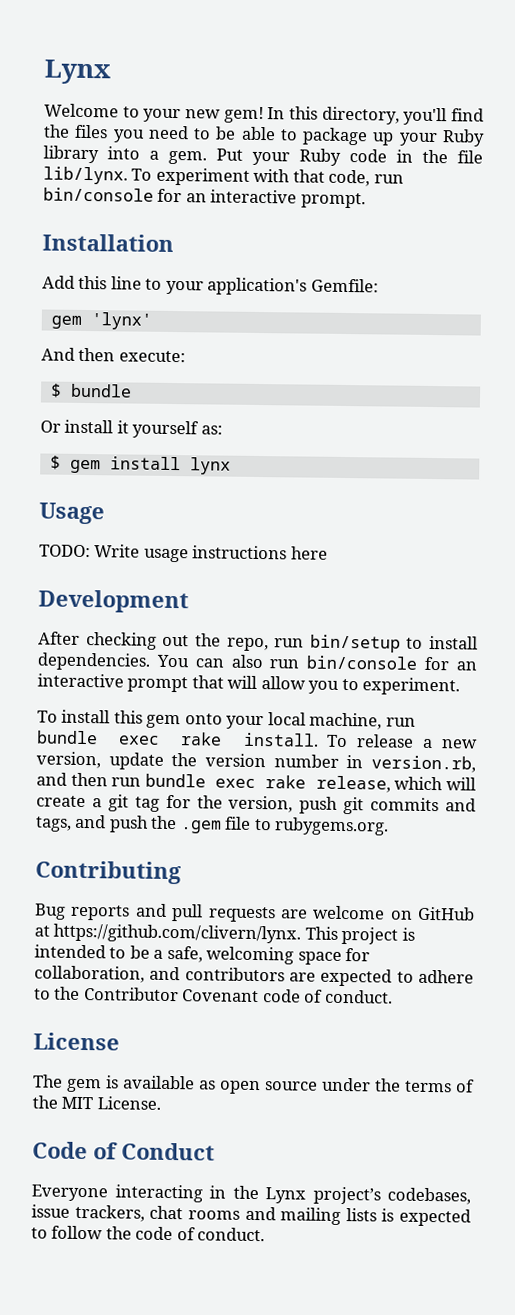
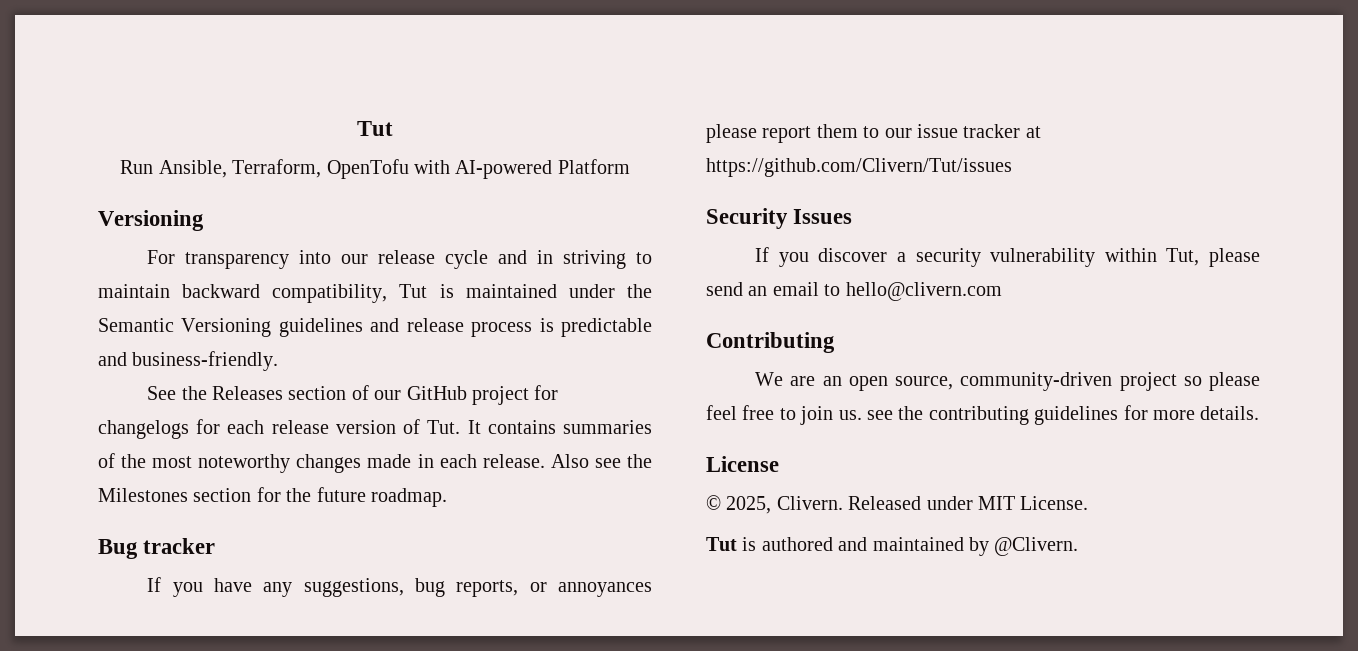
[44,59,111,85] [44,103,485,126] [43,124,485,147] [43,145,483,166] [43,166,404,187] [43,187,366,209] [42,233,174,253] [42,275,379,296] [50,312,152,330] [41,347,186,363] [49,383,132,398] [40,419,223,439] [49,455,231,475] [39,502,105,525] [39,544,328,563] [38,589,189,614] [38,631,478,653] [37,652,477,671] [37,673,461,696] [37,709,416,730] [36,730,478,749] [36,751,476,773] [36,772,477,793] [36,794,476,815] [35,814,390,836] [35,860,182,885] [34,903,475,923] [34,923,415,945] [34,944,371,965] [34,965,474,987] [34,986,393,1004] [33,1032,120,1051] [33,1074,475,1095] [32,1095,161,1110] [32,1141,215,1161] [31,1184,471,1205] [31,1204,471,1227] [31,1225,266,1242] Lynx // Welcome to your new gem! In this directory, you'll find the files you need to be able to package up your Ruby library into a gem. Put your Ruby code in the file lib/lynx. To experiment with that code, run bin/console for an interactive prompt. // Installation // Add this line to your application's Gemfile: // gem 'lynx' // And then execute: // $ bundle // Or install it yourself as: // $ gem install lynx // Usage // TODO: Write usage instructions here // Development // After checking out the repo, run bin/setup to install dependencies. You can also run bin/console for an interactive prompt that will allow you to experiment. // To install this gem onto your local machine, run bundle exec rake install. To release a new version, update the version number in version.rb, and then run bundle exec rake release, which will create a git tag for the version, push git commits and tags, and push the .gem file to rubygems.org. // Contributing // Bug reports and pull requests are welcome on GitHub at https://github.com/clivern/lynx. This project is intended to be a safe, welcoming space for collaboration, and contributors are expected to adhere to the Contributor Covenant code of conduct. // License // The gem is available as open source under the terms of the MIT License. // Code of Conduct // Everyone interacting in the Lynx project’s codebases, issue trackers, chat rooms and mailing lists is expected to follow the code of conduct. -> [357,121,393,136] [120,159,630,179] [98,210,204,231] [147,250,653,269] [98,284,652,303] [98,318,652,337] [98,351,279,371] [147,385,559,405] [98,419,652,439] [98,453,653,473] [98,487,447,507] [98,538,216,559] [147,577,652,597] [706,124,1041,143] [706,158,1012,177] [706,208,853,229] [755,247,1260,267] [706,282,1002,301] [706,332,835,353] [755,372,1260,391] [706,405,1260,425] [706,456,779,472] [706,495,1089,514] [706,537,1079,556] Tut // Run Ansible, Terraform, OpenTofu with AI-powered Platform // Versioning // For transparency into our release cycle and in striving to maintain backward compatibility, Tut is maintained under the Semantic Versioning guidelines and release process is predictable and business-friendly. // See the Releases section of our GitHub project for changelogs for each release version of Tut. It contains summaries of the most noteworthy changes made in each release. Also see the Milestones section for the future roadmap. // Bug tracker // If you have any suggestions, bug reports, or annoyances please report them to our issue tracker at https://github.com/Clivern/Tut/issues // Security Issues // If you discover a security vulnerability within Tut, please send an email to hello@clivern.com // Contributing // We are an open source, community-driven project so please feel free to join us. see the contributing guidelines for more details. // License // © 2025, Clivern. Released under MIT License. // Tut is authored and maintained by @Clivern.

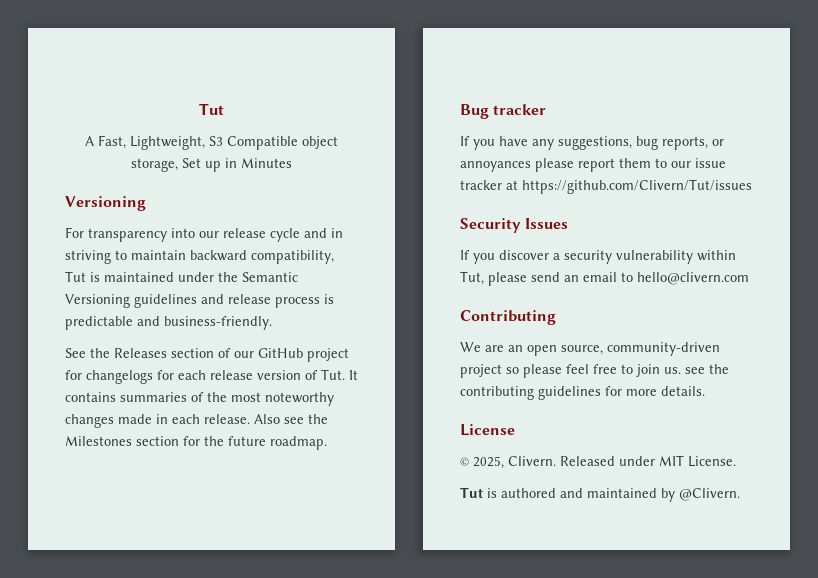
[120,159,630,179] Run Ansible, Terraform, OpenTofu with AI-powered Platform -> [85,135,338,150] [131,158,292,172] A Fast, Lightweight, S3 Compatible object storage, Set up in Minutes

